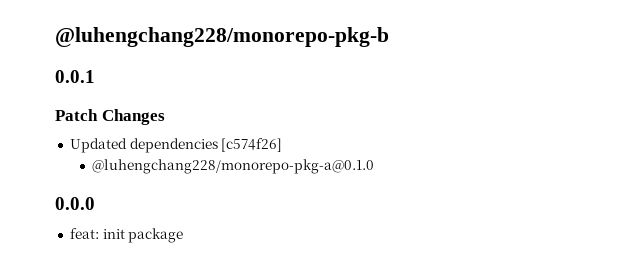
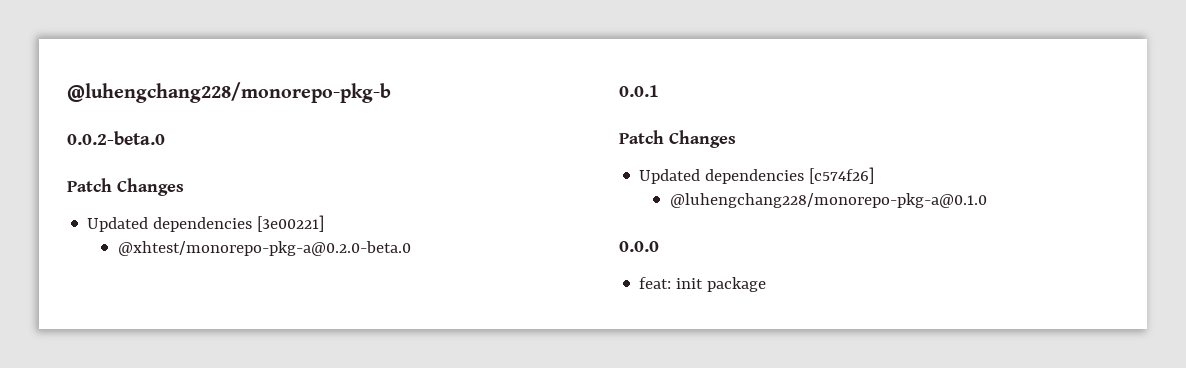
(389, 37) none -> [67,131,165,145] [67,178,184,196] [87,215,325,232] [117,241,411,256] // 0.0.2-beta.0 // Patch Changes // Updated dependencies [3e00221] // @xhtest/monorepo-pkg-a@0.2.0-beta.0

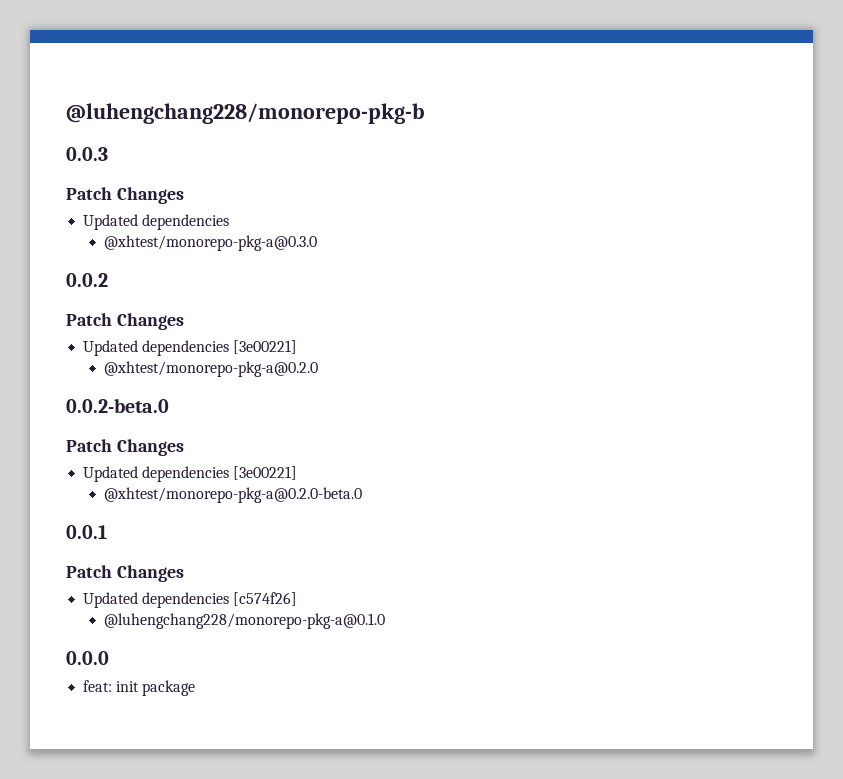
(391, 92) none -> [66,147,108,161] [66,187,184,204] [83,214,230,230] [103,235,317,251] [66,273,108,287] [66,313,184,330] [83,340,298,356] [103,361,318,377] // 0.0.3 // Patch Changes // Updated dependencies // @xhtest/monorepo-pkg-a@0.3.0 // 0.0.2 // Patch Changes // Updated dependencies [3e00221] // @xhtest/monorepo-pkg-a@0.2.0

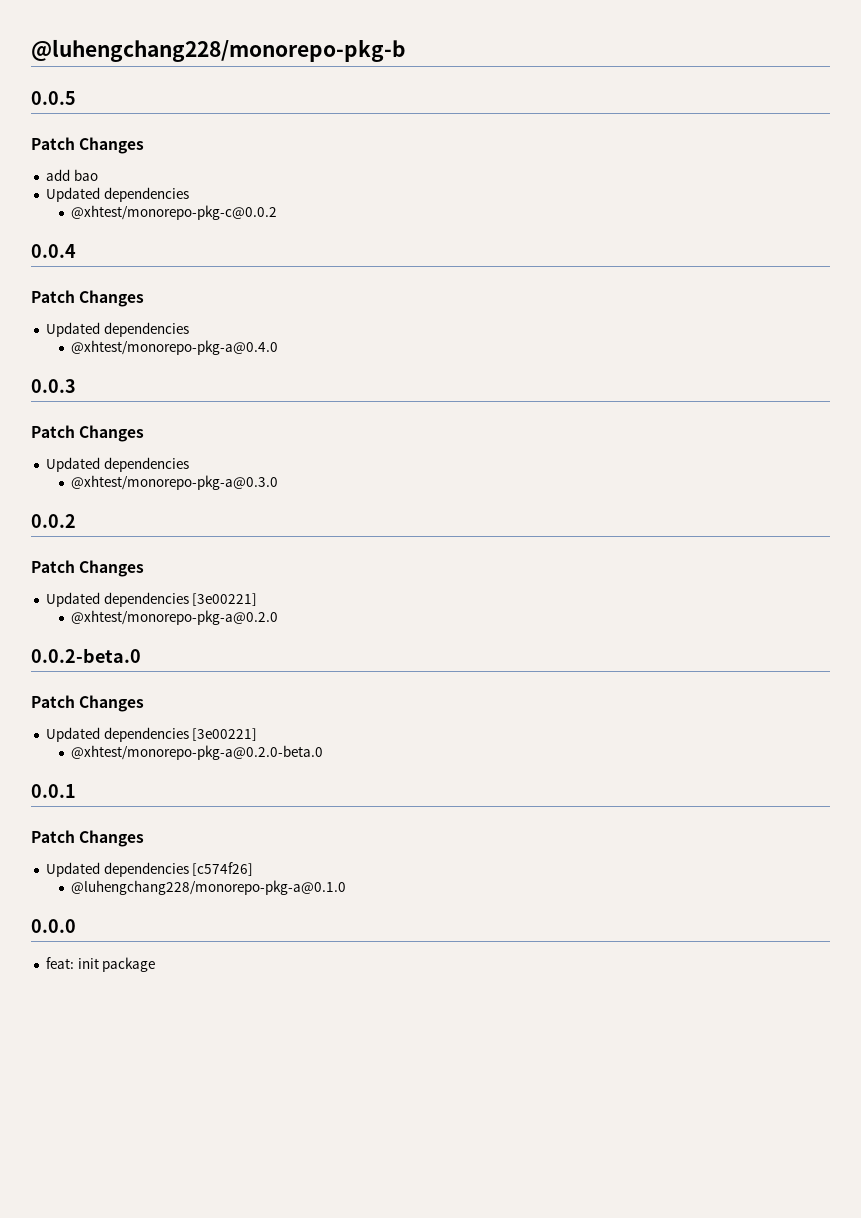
(425, 113) none -> [31,91,76,105] [31,137,145,154] [45,169,98,181] [45,187,189,202] [71,205,278,220] [31,244,76,258] [31,290,145,307] [45,322,189,337] [71,340,279,355] // 0.0.5 // Patch Changes // add bao // Updated dependencies // @xhtest/monorepo-pkg-c@0.0.2 // 0.0.4 // Patch Changes // Updated dependencies // @xhtest/monorepo-pkg-a@0.4.0

